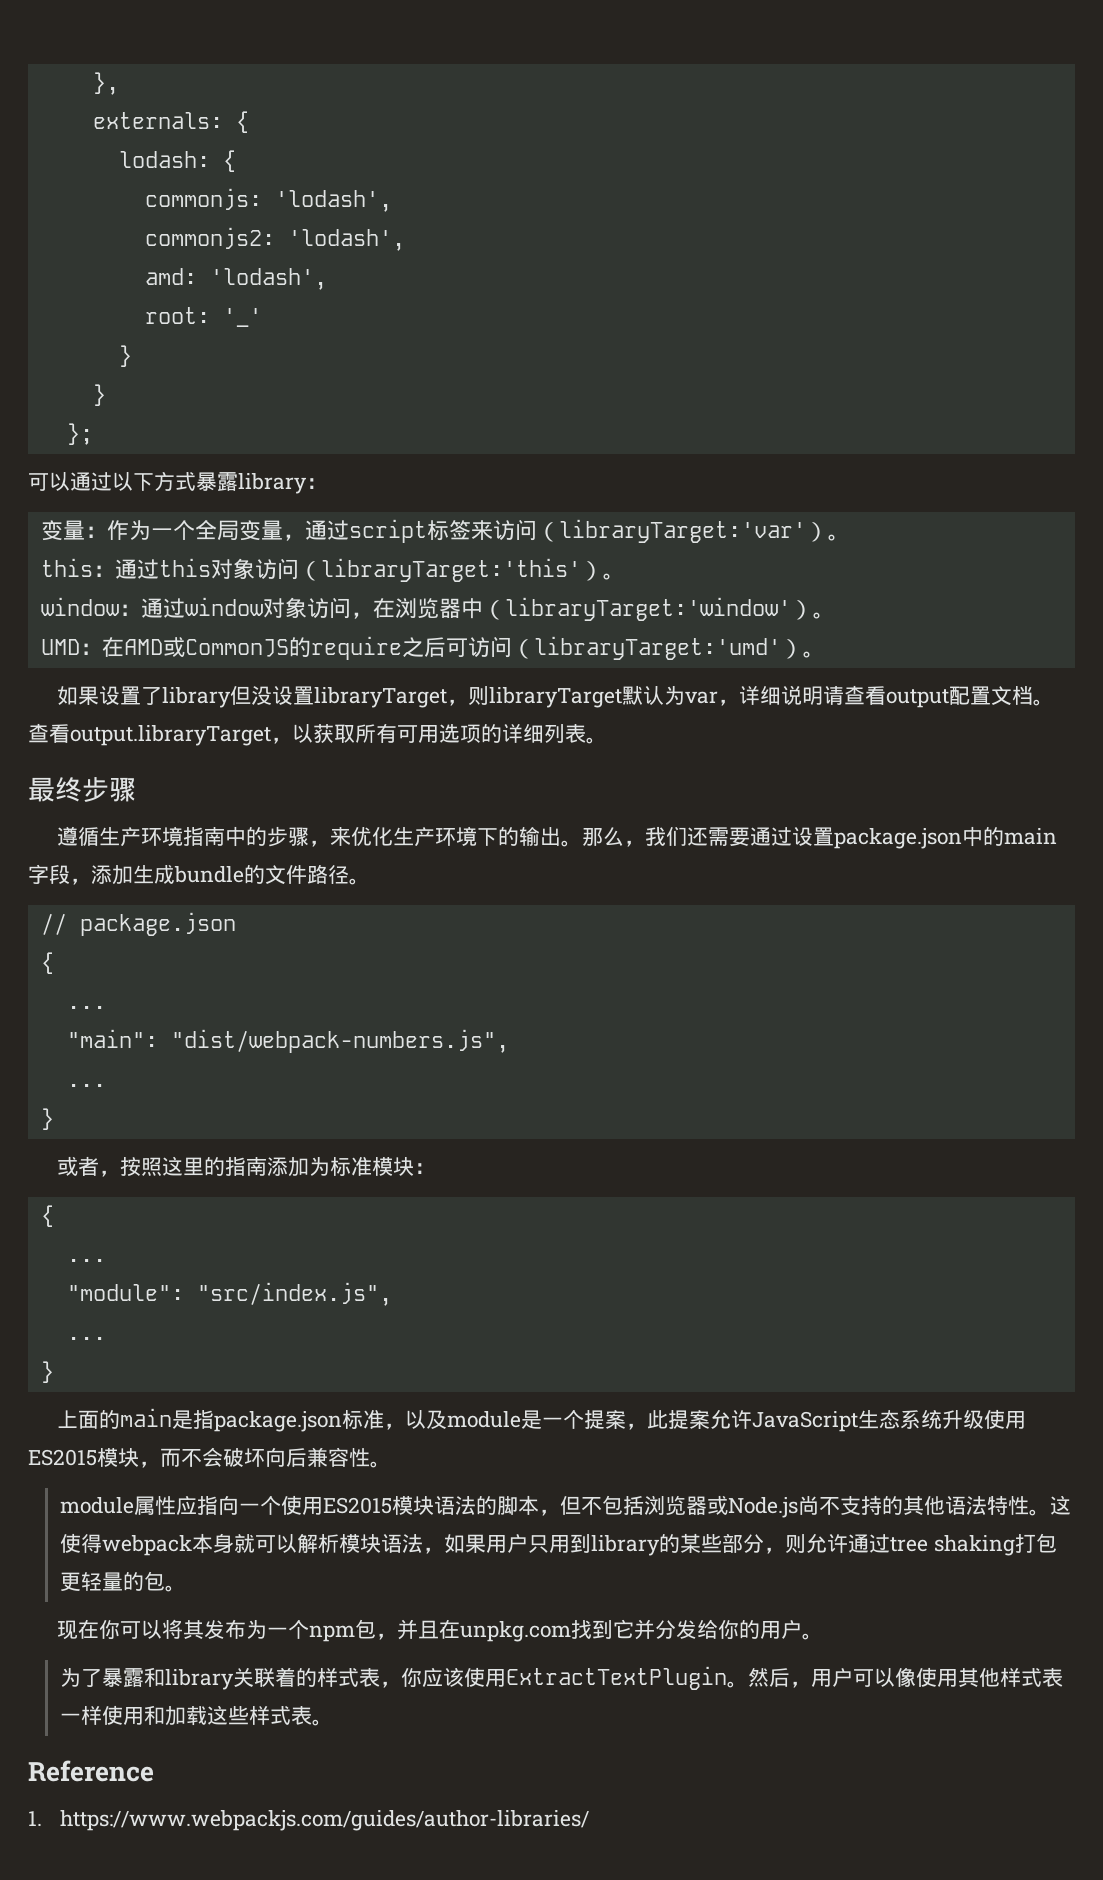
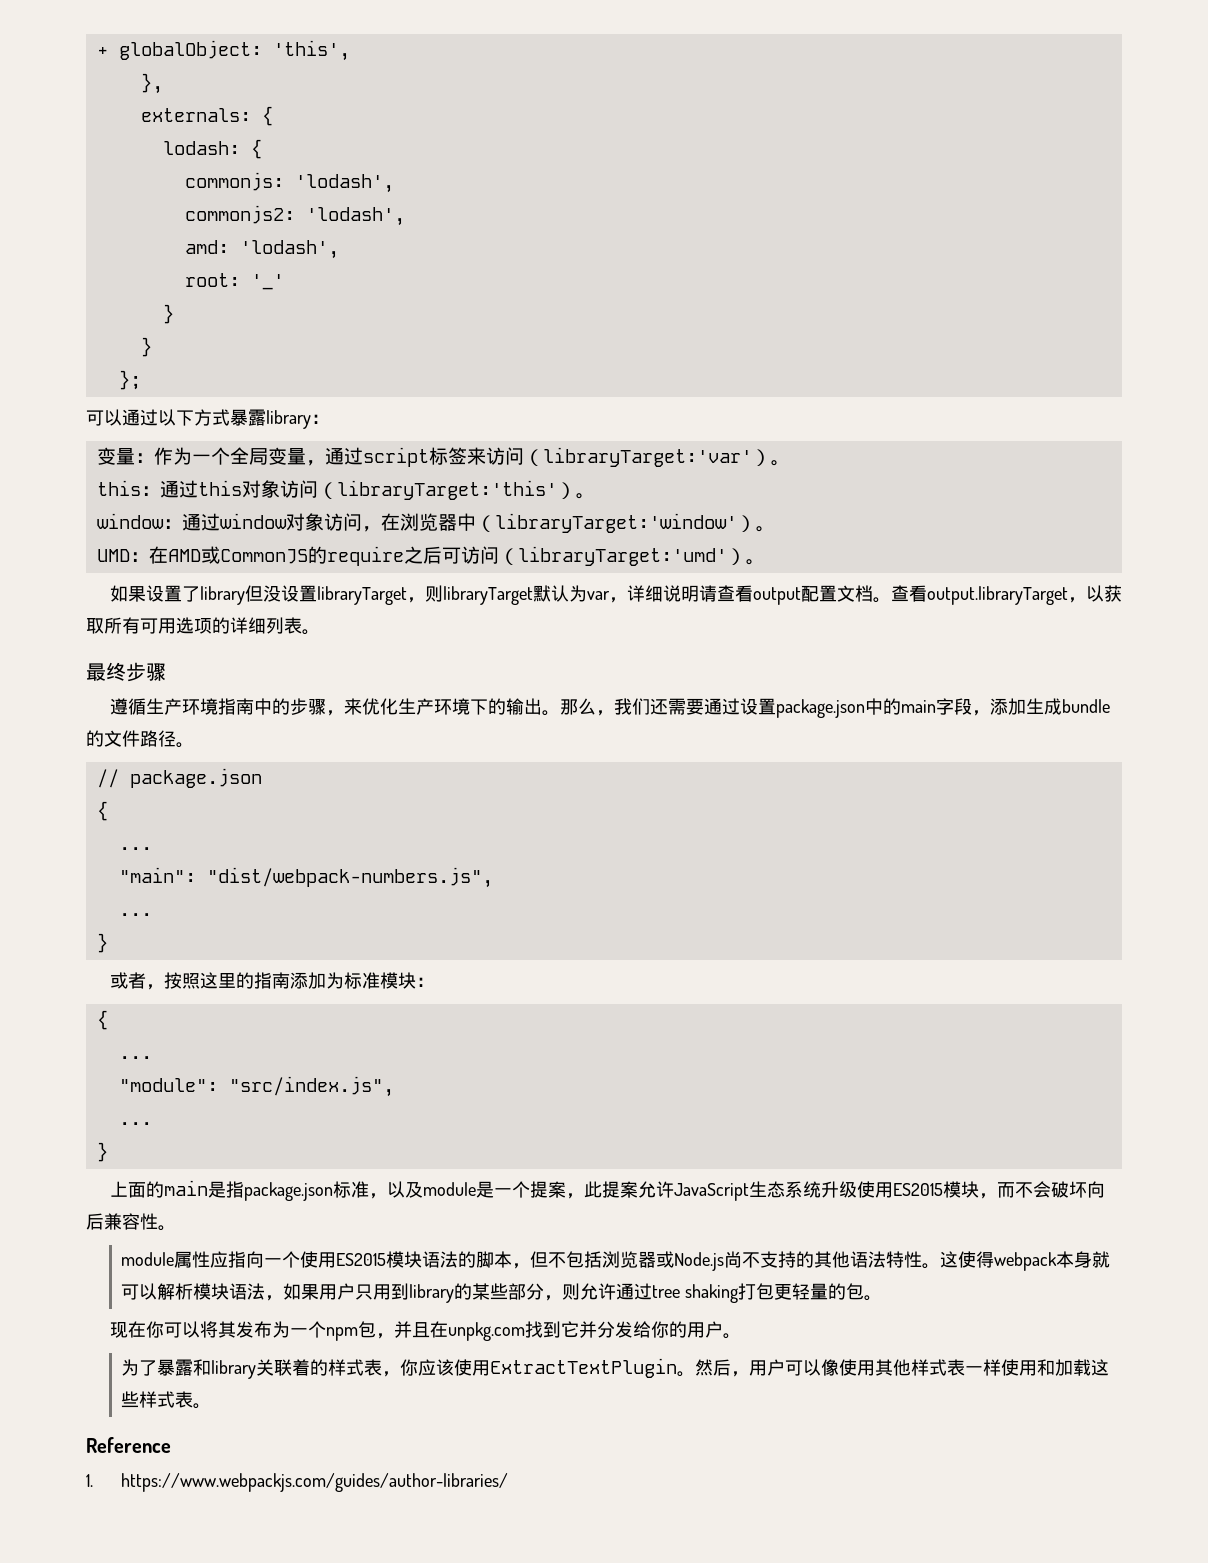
(92, 83) none -> [96,40,350,61] + globalObject: 'this', //

